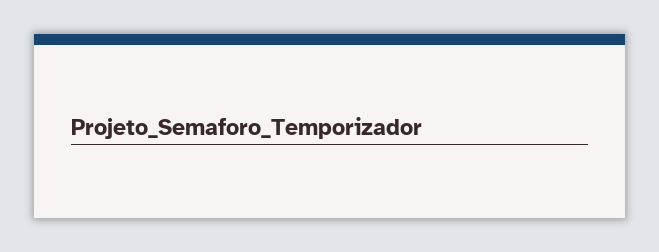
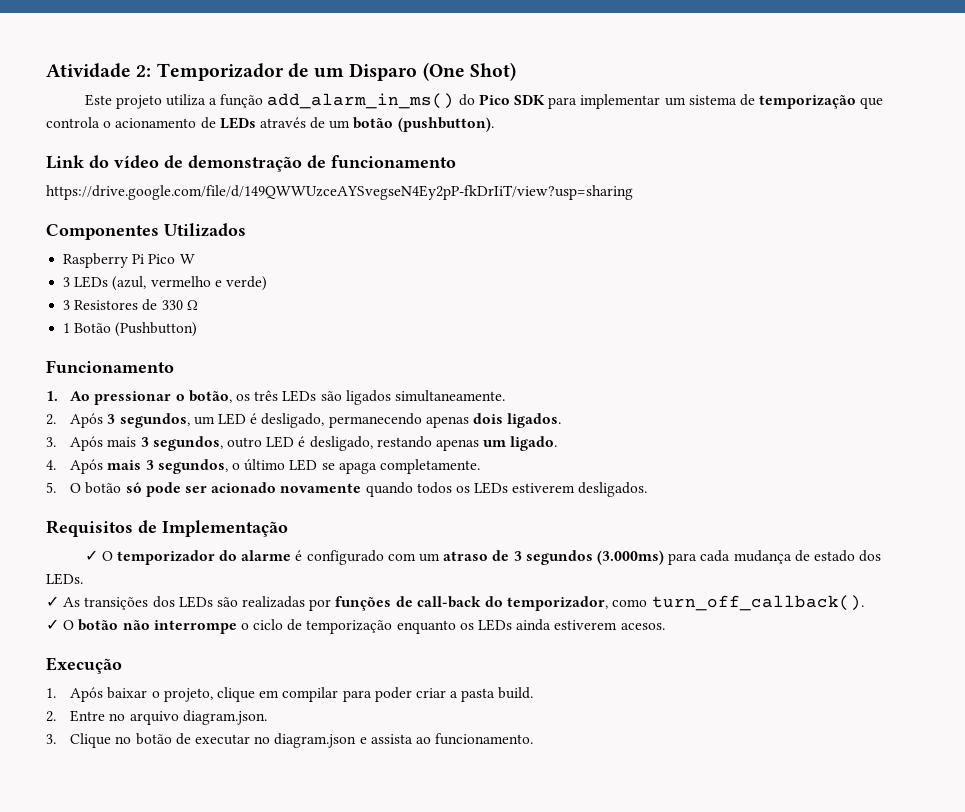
[71,117,422,139] Projeto_Semaforo_Temporizador -> [46,62,516,81] [84,93,884,109] [46,117,494,132] [46,155,456,172] [46,185,633,200] [46,223,246,240] [63,253,195,268] [63,276,267,291] [63,299,198,311] [63,322,198,337] [46,360,174,373] [46,390,505,405] [46,413,562,428] [46,436,558,451] [46,459,480,474] [46,482,648,497] [46,520,288,537] [84,550,882,565] [46,573,83,585] [46,595,864,611] [46,619,665,634] [46,657,122,674] [46,687,534,702] [46,710,267,725] [46,733,534,748] Atividade 2: Temporizador de um Disparo (One Shot) // Este projeto utiliza a função add_alarm_in_ms() do Pico SDK para implementar um sistema de temporização que controla o acionamento de LEDs através de um botão (pushbutton). // Link do vídeo de demonstração de funcionamento // https://drive.google.com/file/d/149QWWUzceAYSvegseN4Ey2pP-fkDrIiT/view?usp=sharing // Componentes Utilizados // Raspberry Pi Pico W // 3 LEDs (azul, vermelho e verde) // 3 Resistores de 330 Ω // 1 Botão (Pushbutton) // Funcionamento // 1. Ao pressionar o botão, os três LEDs são ligados simultaneamente. // 2. Após 3 segundos, um LED é desligado, permanecendo apenas dois ligados. // 3. Após mais 3 segundos, outro LED é desligado, restando apenas um ligado. // 4. Após mais 3 segundos, o último LED se apaga completamente. // 5. O botão só pode ser acionado novamente quando todos os LEDs estiverem desligados. // Requisitos de Implementação // ✓ O temporizador do alarme é configurado com um atraso de 3 segundos (3.000ms) para cada mudança de estado dos LEDs. // ✓ As transições dos LEDs são realizadas por funções de call-back do temporizador, como turn_off_callback(). // ✓ O botão não interrompe o ciclo de temporização enquanto os LEDs ainda estiverem acesos. // Execução // 1. Após baixar o projeto, clique em compilar para poder criar a pasta build. // 2. Entre no arquivo diagram.json. // 3. Clique no botão de executar no diagram.json e assista ao funcionamento.

